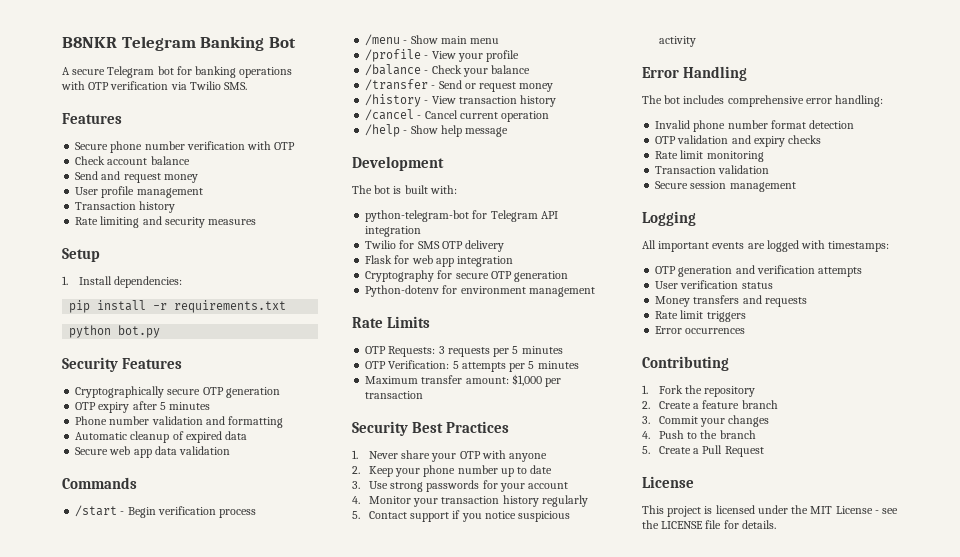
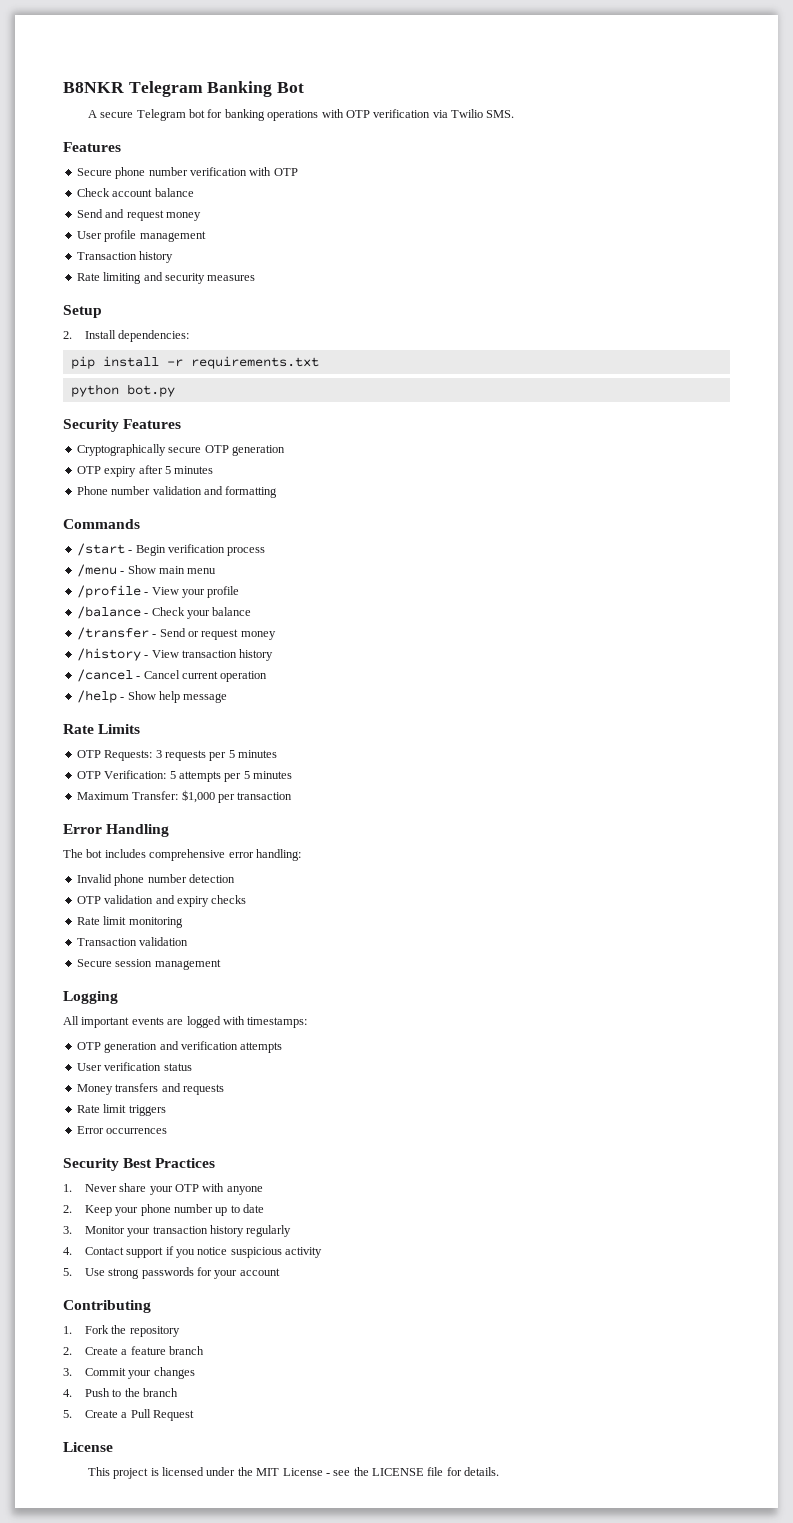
[62,276,68,285] 1. -> [63,331,72,339] 2.
[75,431,248,443] [75,446,231,458] // Automatic cleanup of expired data // Secure web app data validation -> (278, 492) none
[352,156,444,171] [352,185,457,194] [365,210,558,222] [365,226,422,237] [365,240,505,252] [365,255,514,267] [365,270,569,282] [365,285,595,297] // Development // The bot is built with: // python-telegram-bot for Telegram API integration // Twilio for SMS OTP delivery // Flask for web app integration // Cryptography for secure OTP generation // Python-dotenv for environment management -> (228, 698) none
[421,375,509,384] transfer amount: -> [132,791,179,800] Transfer:
[352,421,510,436] [352,450,548,462] [352,465,553,477] [352,480,569,492] [352,495,588,507] [352,510,571,522] [658,36,696,47] // Security Best Practices // 1. Never share your OTP with anyone // 2. Keep your phone number up to date // 3. Use strong passwords for your account // 4. Monitor your transaction history regularly // 5. Contact support if you notice suspicious activity -> (293, 796) none
[770,120,806,129] format -> (187, 878) none
(746, 331) none -> [63,1158,216,1171] [63,1183,263,1195] [63,1204,265,1216] [63,1225,292,1237] [63,1246,323,1258] [63,1267,280,1279] // Security Best Practices // 1. Never share your OTP with anyone // 2. Keep your phone number up to date // 3. Monitor your transaction history regularly // 4. Contact support if you notice suspicious activity // 5. Use strong passwords for your account

